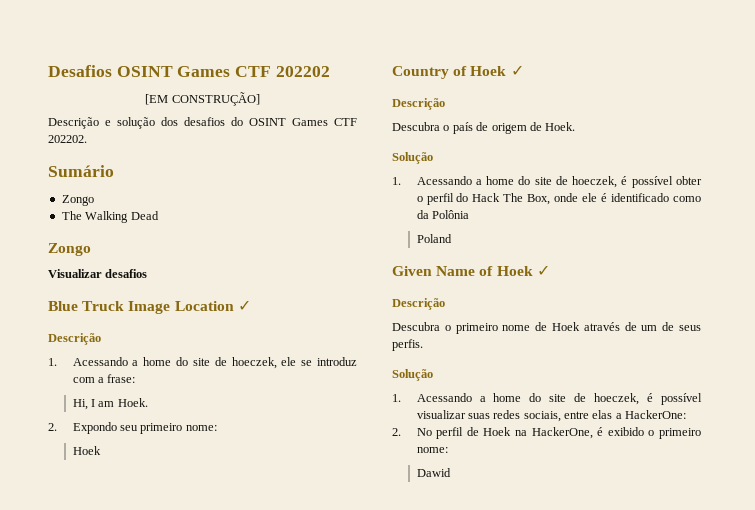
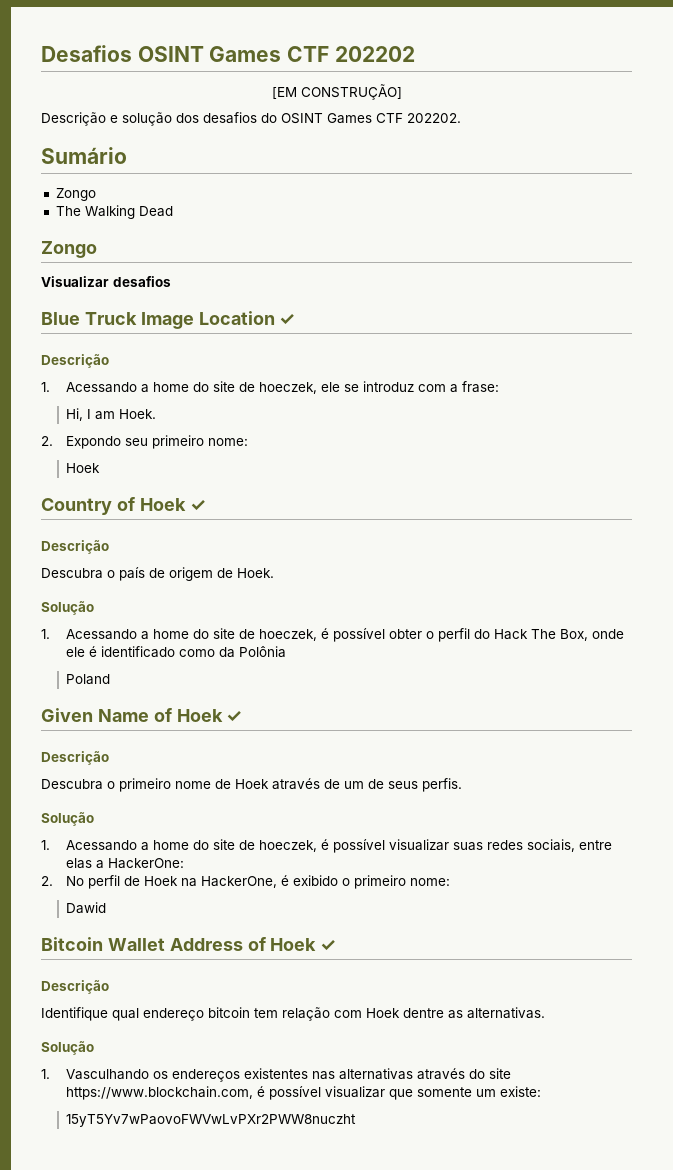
(451, 472) none -> [41,937,337,951] [41,980,109,994] [41,1007,545,1021] [41,1041,94,1055] [41,1068,512,1082] [66,1086,542,1100] [66,1114,357,1127] // Bitcoin Wallet Address of Hoek ✓ // Descrição // Identifique qual endereço bitcoin tem relação com Hoek dentre as alternativas. // Solução // 1. Vasculhando os endereços existentes nas alternativas através do site https://www.blockchain.com, é possível visualizar que somente um existe: // 15yT5Yv7wPaovoFWVwLvPXr2PWW8nuczht

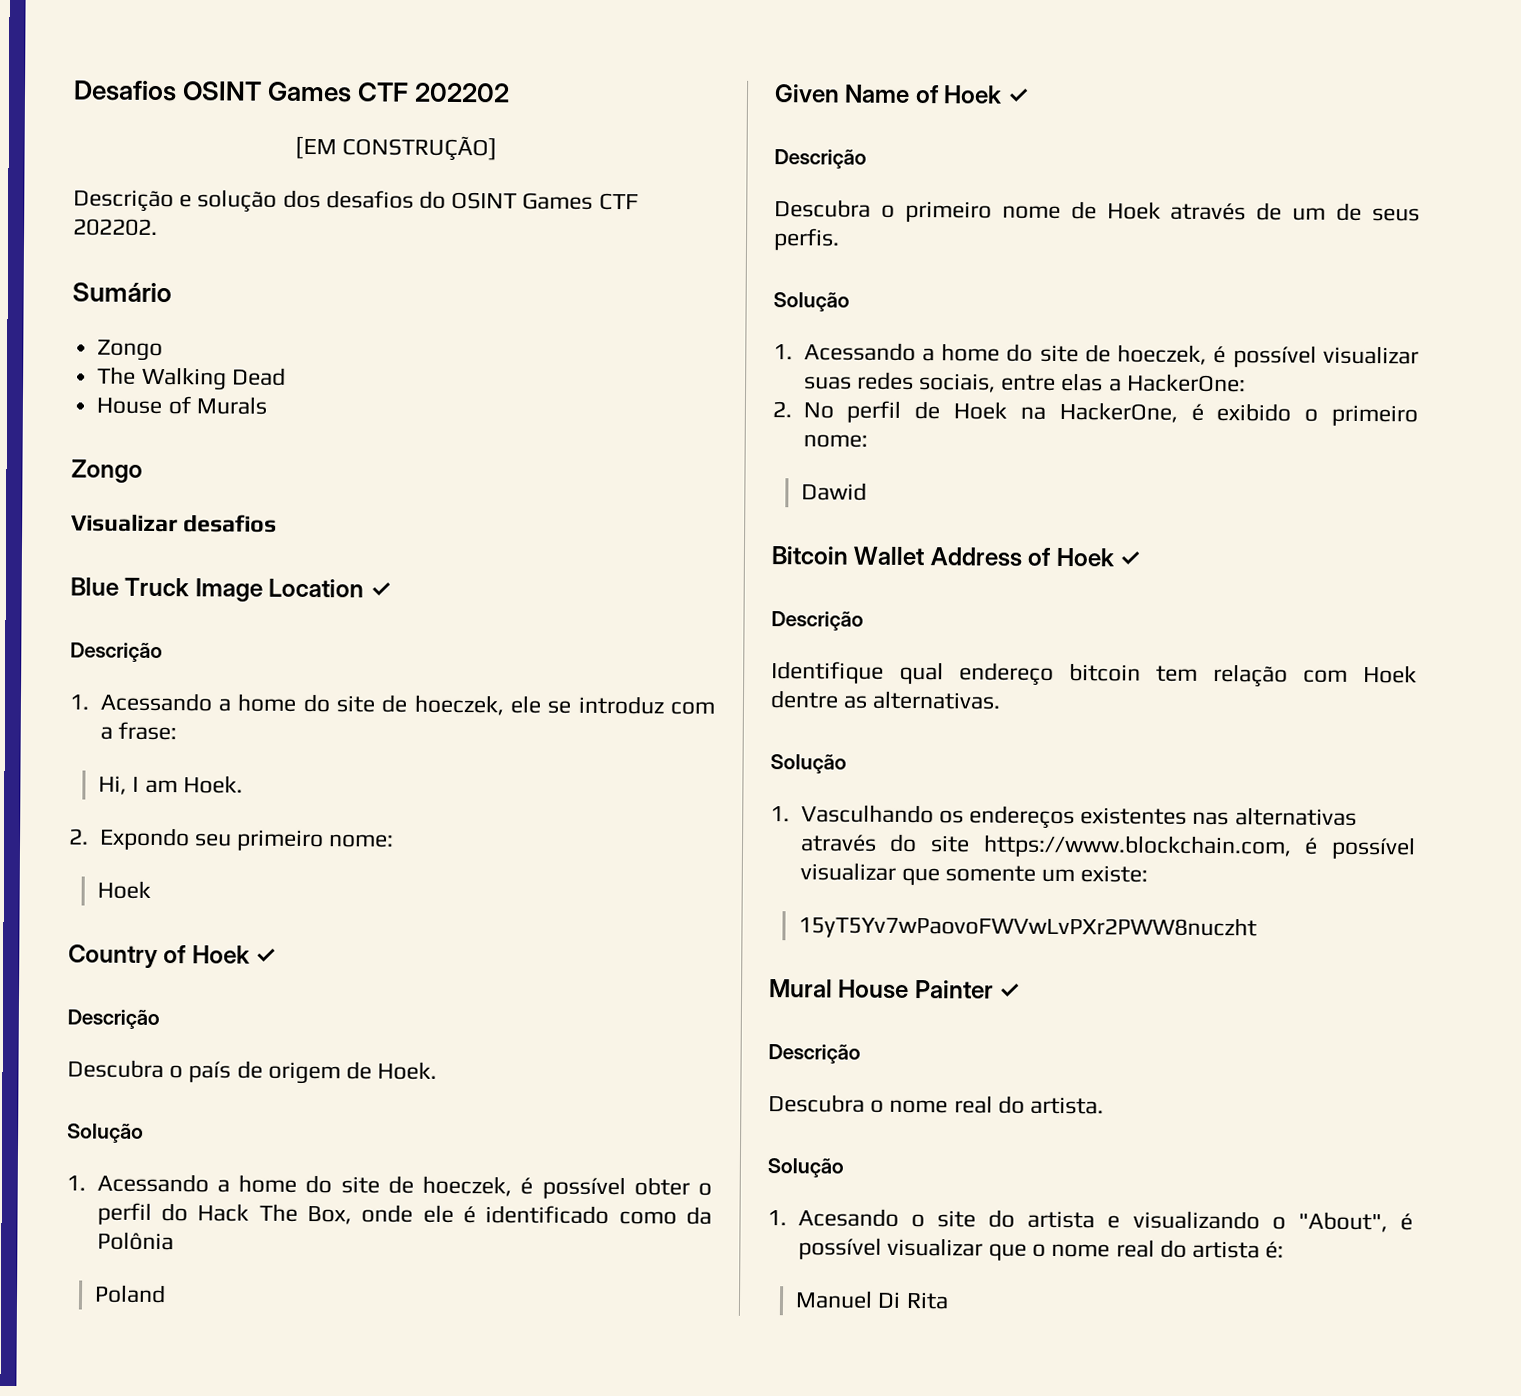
(173, 211) none -> [96,396,267,415] // House of Murals
(357, 1120) none -> [769,979,1022,999] [768,1044,861,1064] [768,1094,1105,1115] [767,1158,844,1178] [767,1208,1413,1233] [797,1237,1285,1261] [795,1290,949,1310] // Mural House Painter ✓ // Descrição // Descubra o nome real do artista. // Solução // 1. Acesando o site do artista e visualizando o "About", é possível visualizar que o nome real do artista é: // Manuel Di Rita

